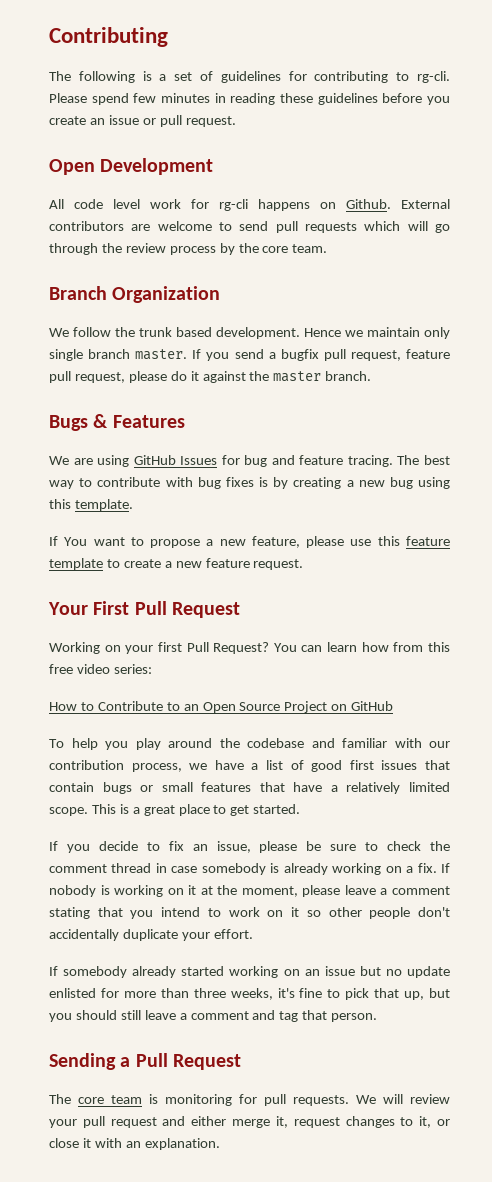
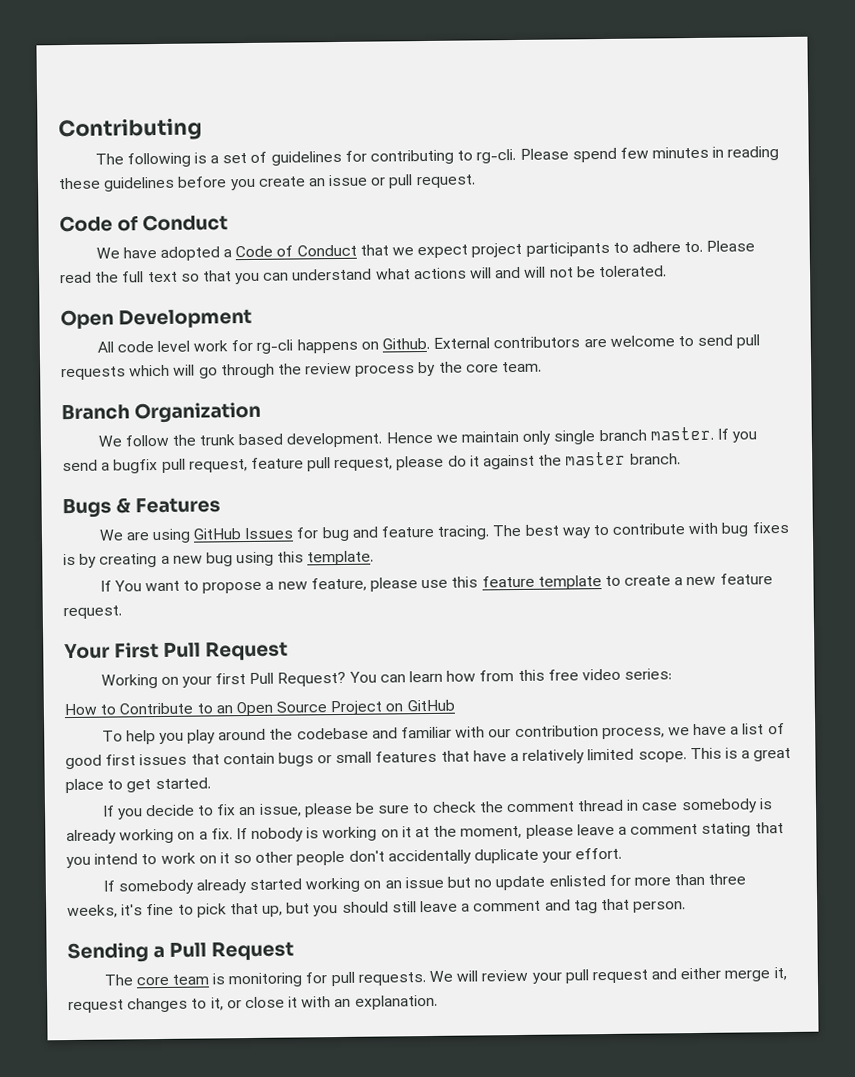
(236, 121) none -> [59,214,229,233] [95,240,756,261] [60,265,667,285] // Code of Conduct // We have adopted a Code of Conduct that we expect project participants to adhere to. Please read the full text so that you can understand what actions will and will not be tolerated.

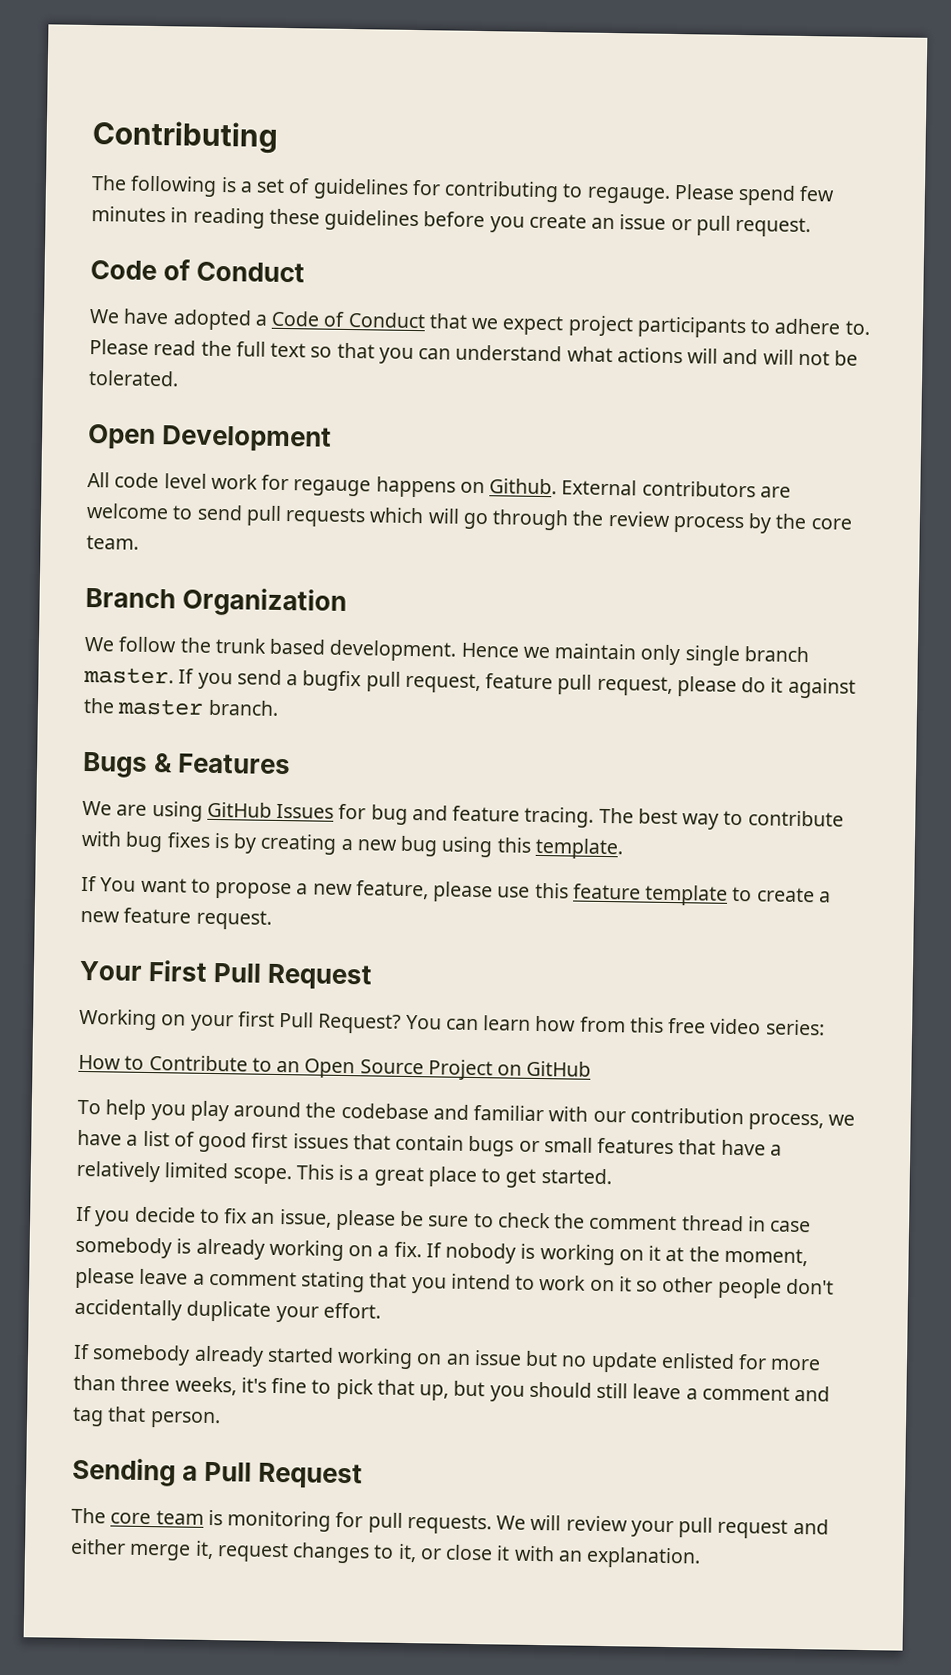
[476,148,517,164] rg-cli. -> [586,186,670,204] regauge.
[256,339,294,354] rg-cli -> [293,479,372,497] regauge

